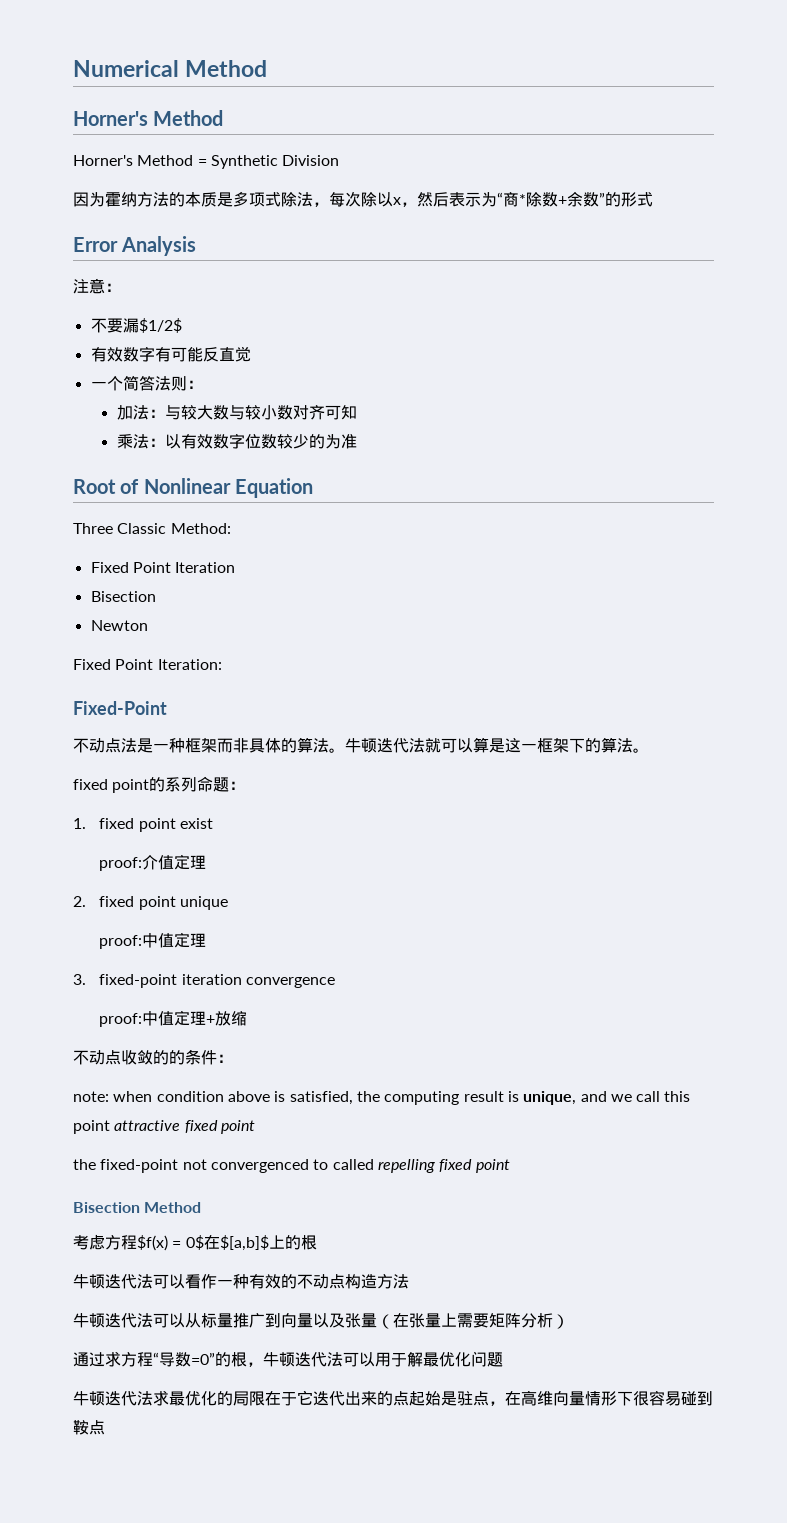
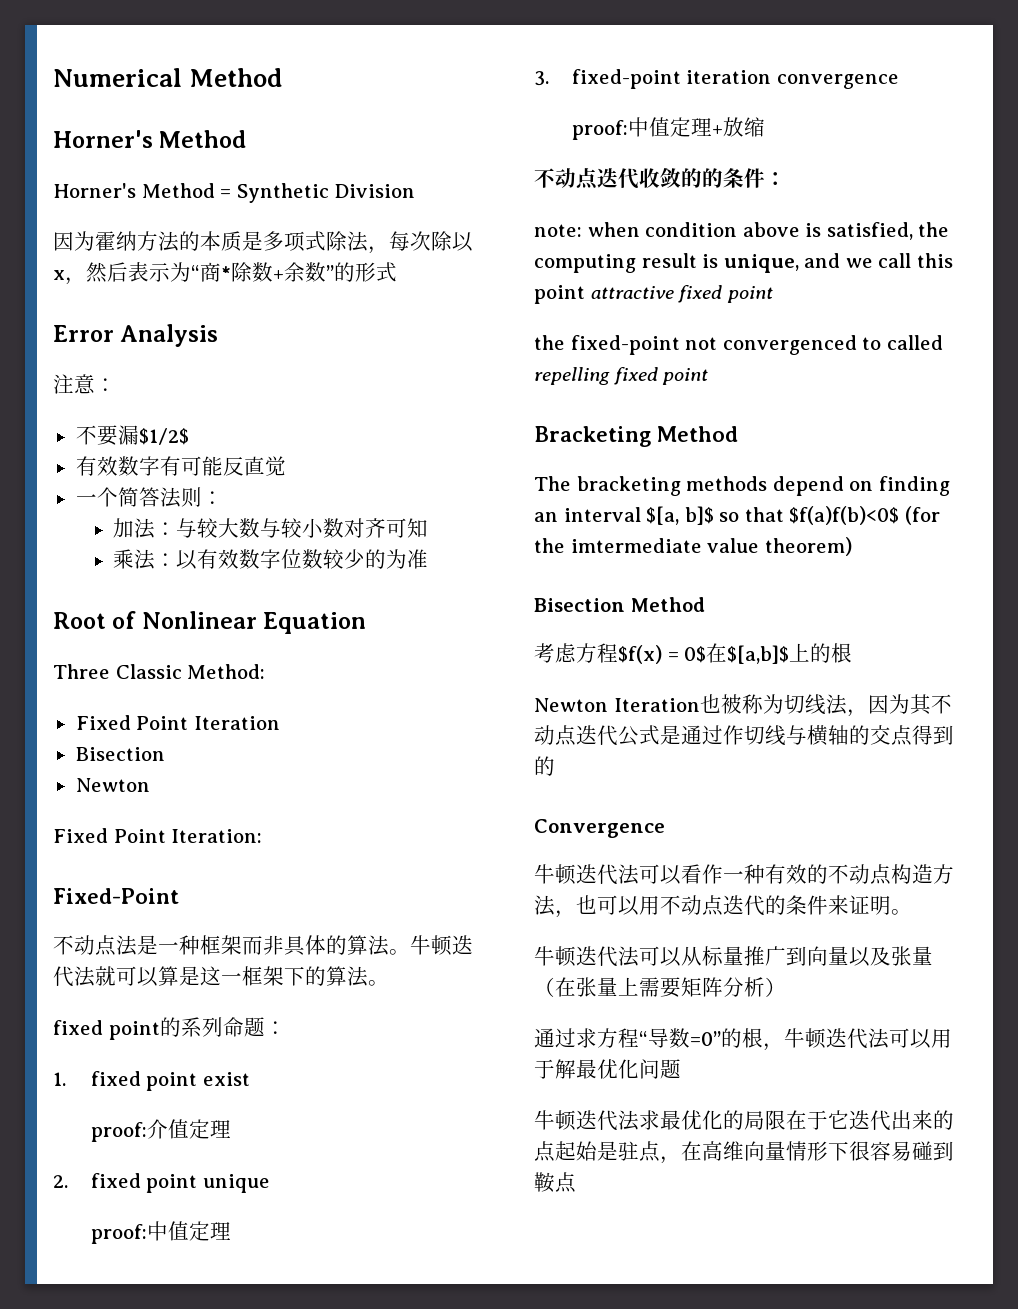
(121, 1057) none -> [597,168,639,189] 迭代
(510, 1166) none -> [534,426,738,447] [534,476,950,496] [534,506,940,525] [534,537,852,556] // Bracketing Method // The bracketing methods depend on finding an interval $[a, b]$ so that $f(a)f(b)<0$ (for the imtermediate value theorem)
(317, 1242) none -> [534,694,952,717] [534,725,954,746] [534,756,555,776] [534,819,665,838] // Newton Iteration也被称为切线法，因为其不动点迭代公式是通过作切线与横轴的交点得到的 // Convergence
(409, 1281) none -> [555,895,912,918] ，也可以用不动点迭代的条件来证明。

